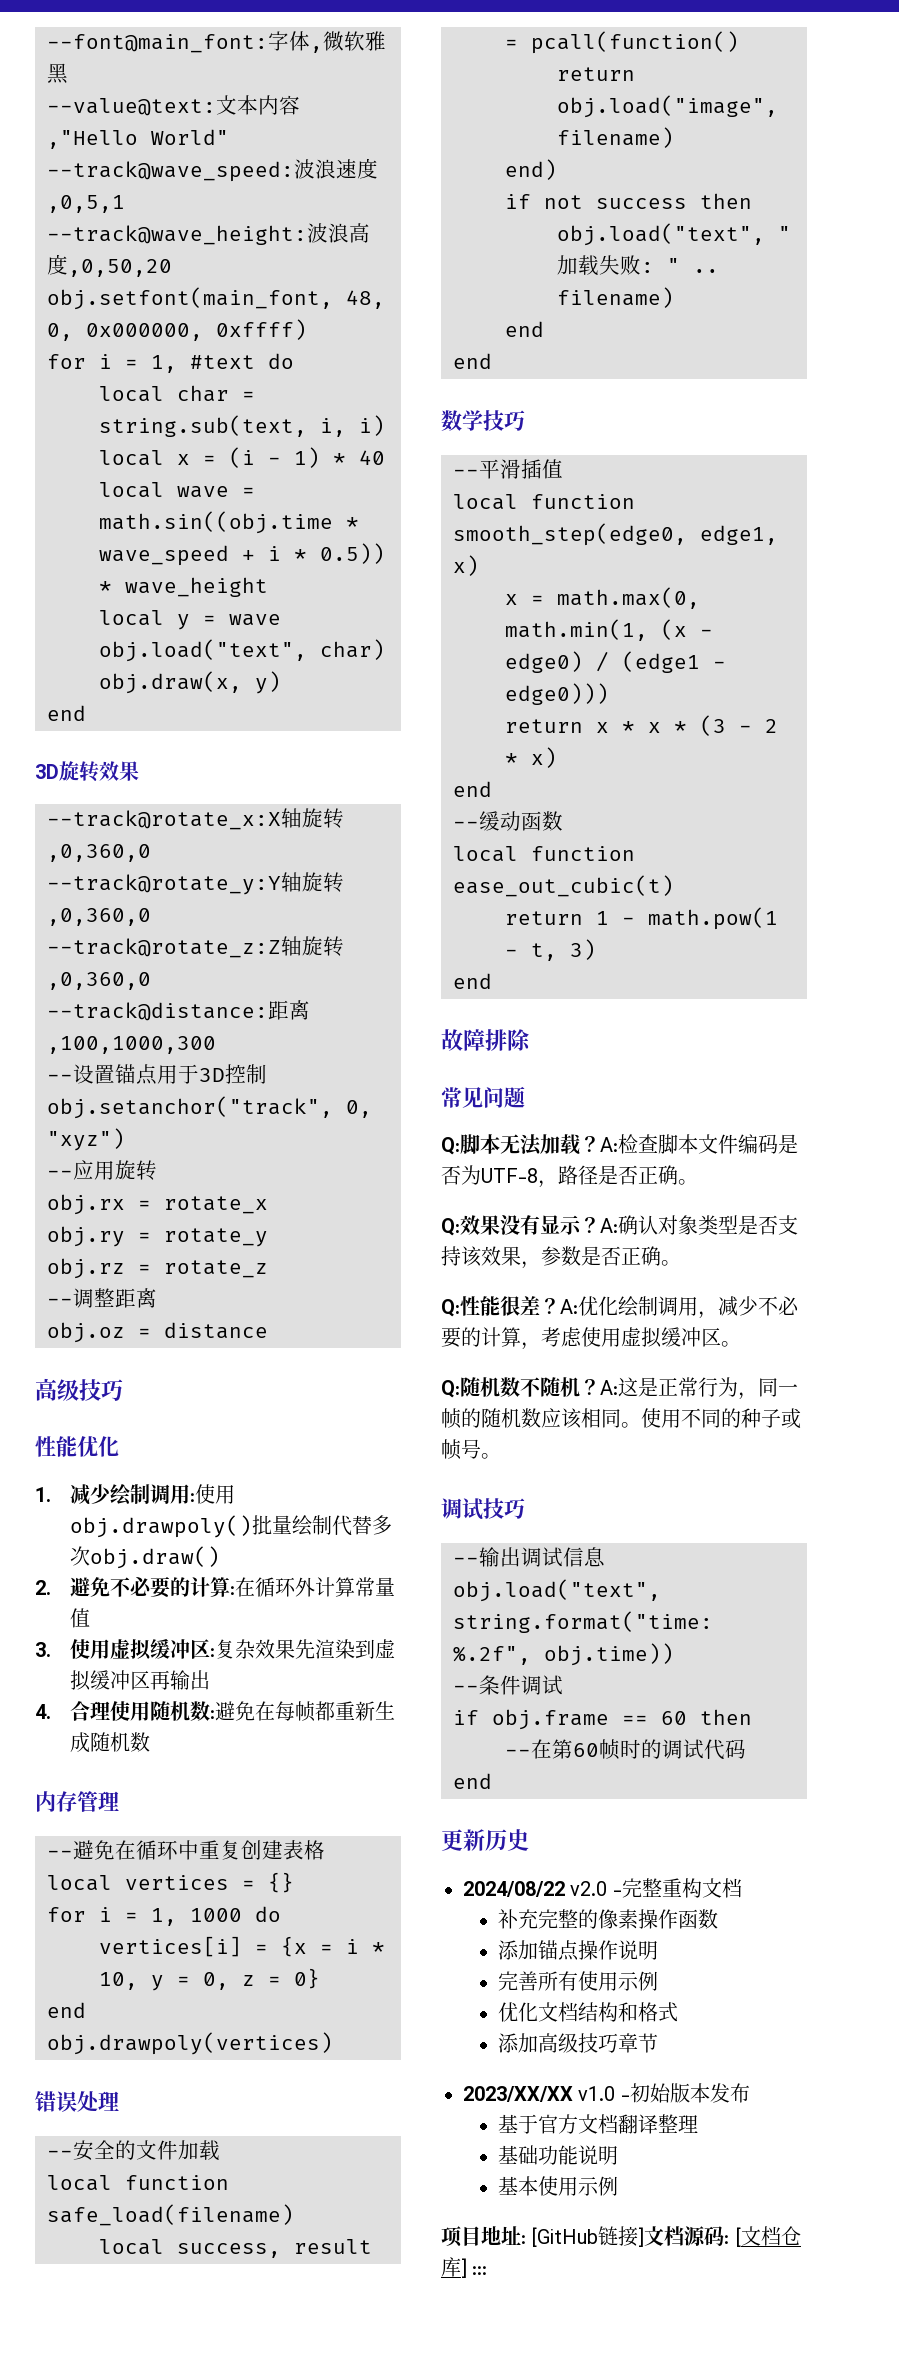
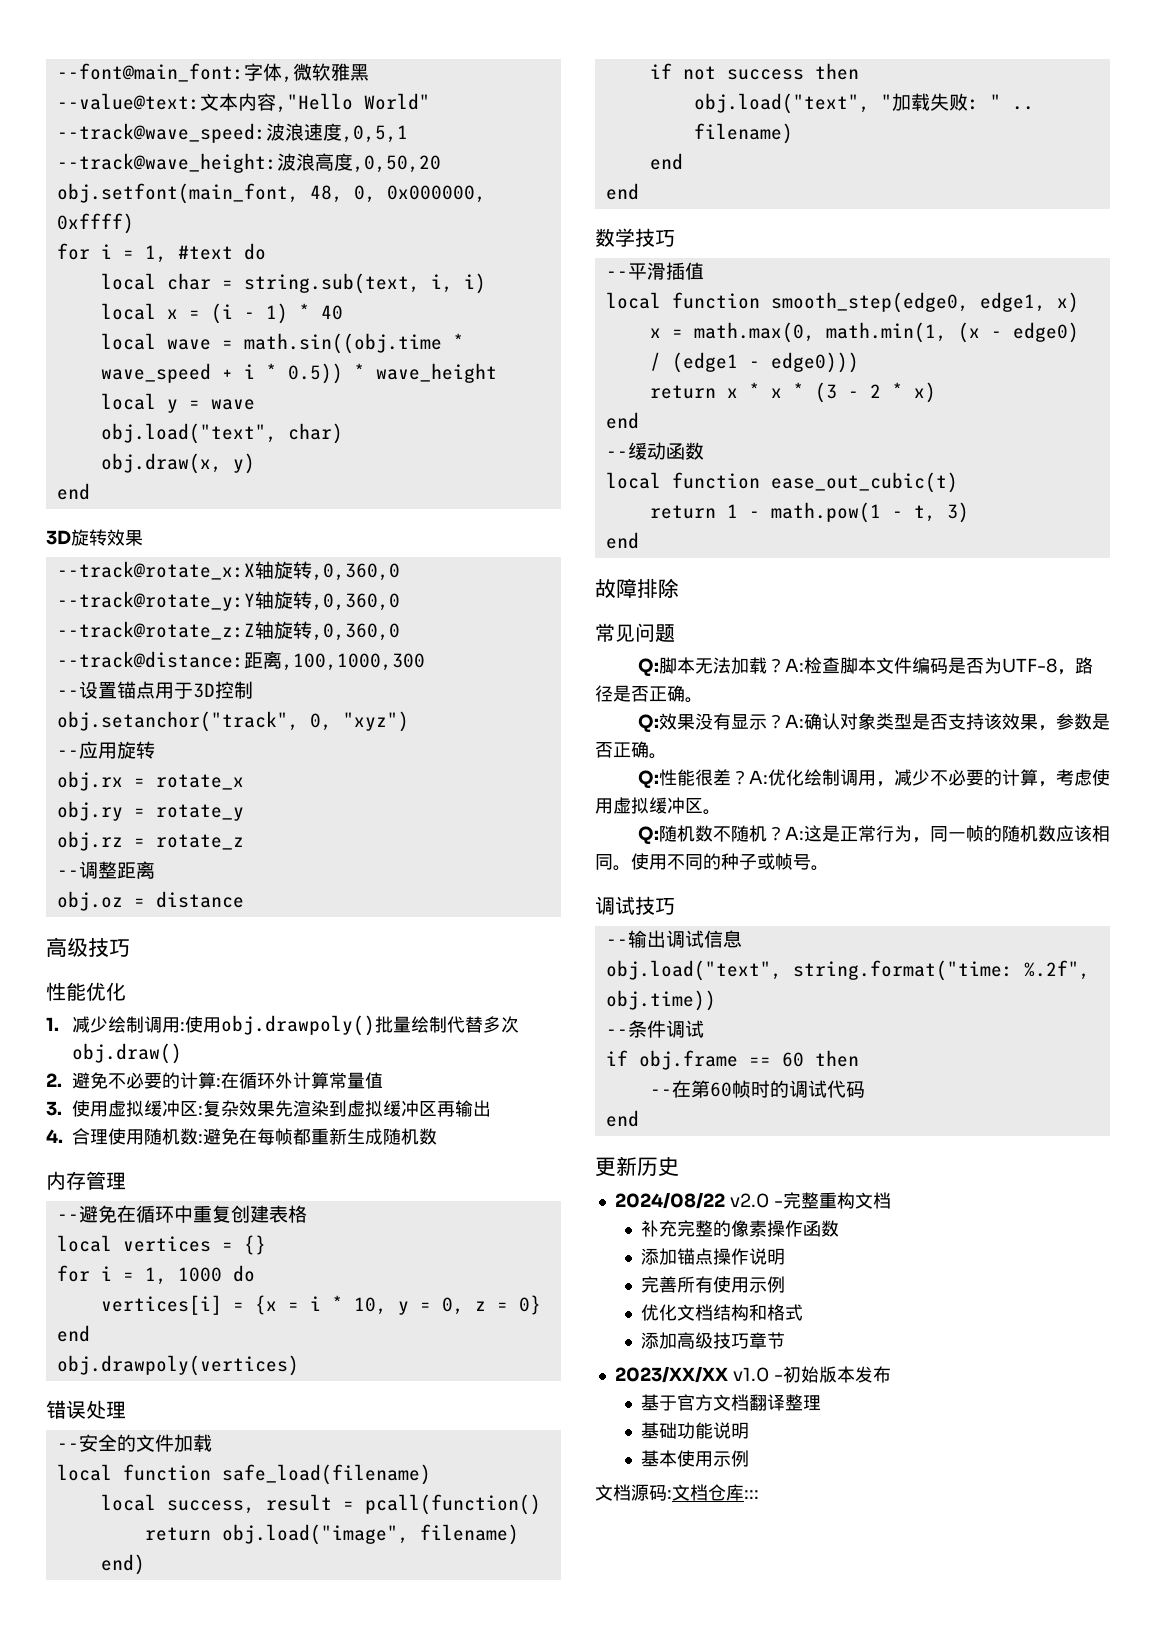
[441,2226,645,2247] 项目地址: [GitHub链接] -> (750, 1458) none
[734,2227,741,2247] [ -> (672, 1494) none
[461,2258,467,2278] ] -> (744, 1492) none

